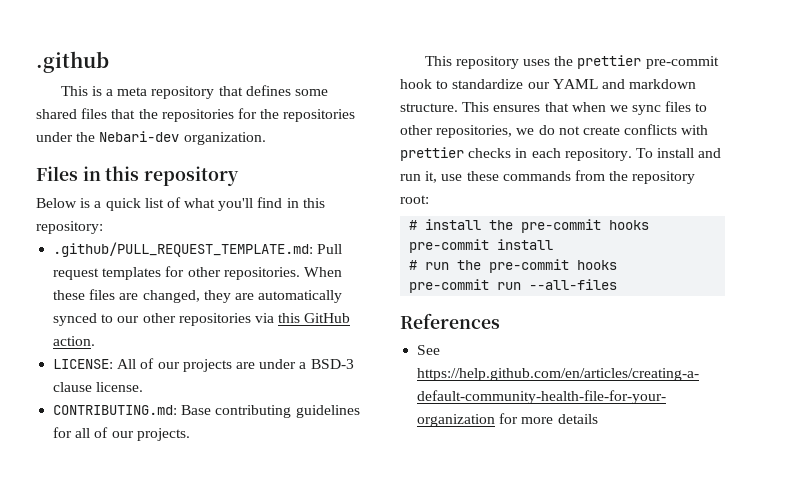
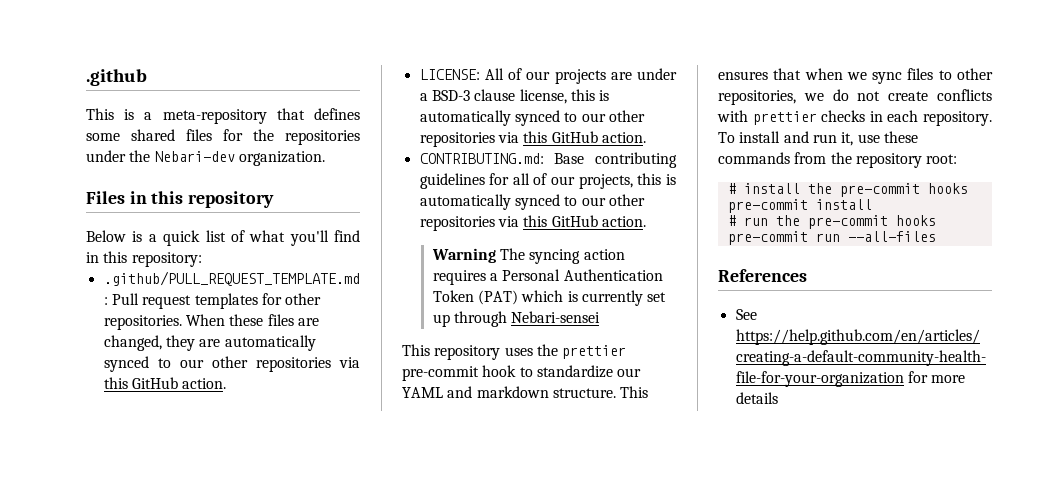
[117,86,215,99] meta repository -> [162,109,267,124] meta-repository
[111,109,234,122] that the repositories -> (212, 135) none
[96,382,144,392] license. -> [519,89,610,104] [419,110,645,126] [419,131,646,147] license, this is automatically synced to our other repositories via this GitHub action.
[136,428,190,441] projects. -> [578,173,676,189] [419,194,645,210] [419,215,646,231] [431,248,625,264] [432,269,663,285] [432,290,667,306] [432,311,601,327] projects, this is automatically synced to our other repositories via this GitHub action. // Warning The syncing action requires a Personal Authentication Token (PAT) which is currently set up through Nebari-sensei

